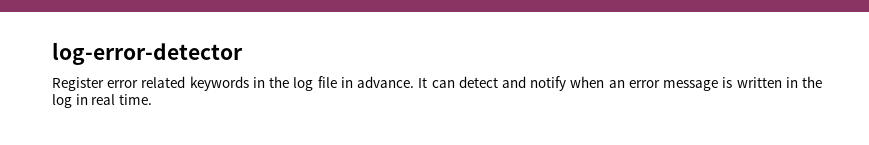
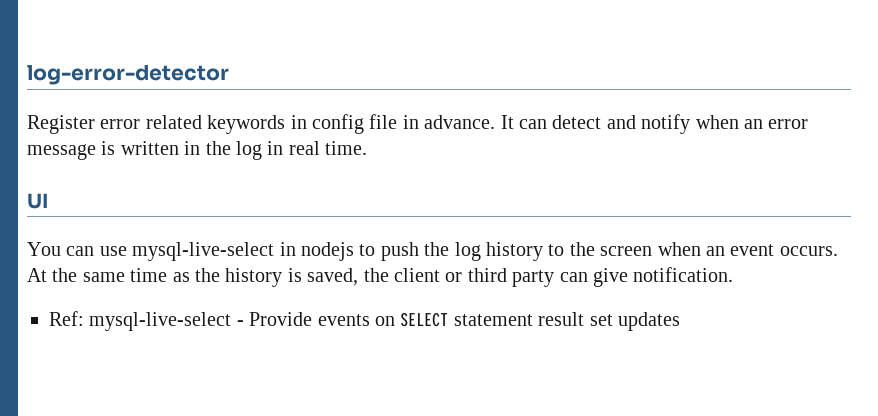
[269,76,314,91] the log -> [312,114,364,134] config
(152, 99) none -> [27,193,48,209] [27,242,838,261] [27,267,734,287] [49,311,680,331] // UI // You can use mysql-live-select in nodejs to push the log history to the screen when an event occurs. At the same time as the history is saved, the client or third party can give notification. // Ref: mysql-live-select - Provide events on SELECT statement result set updates

